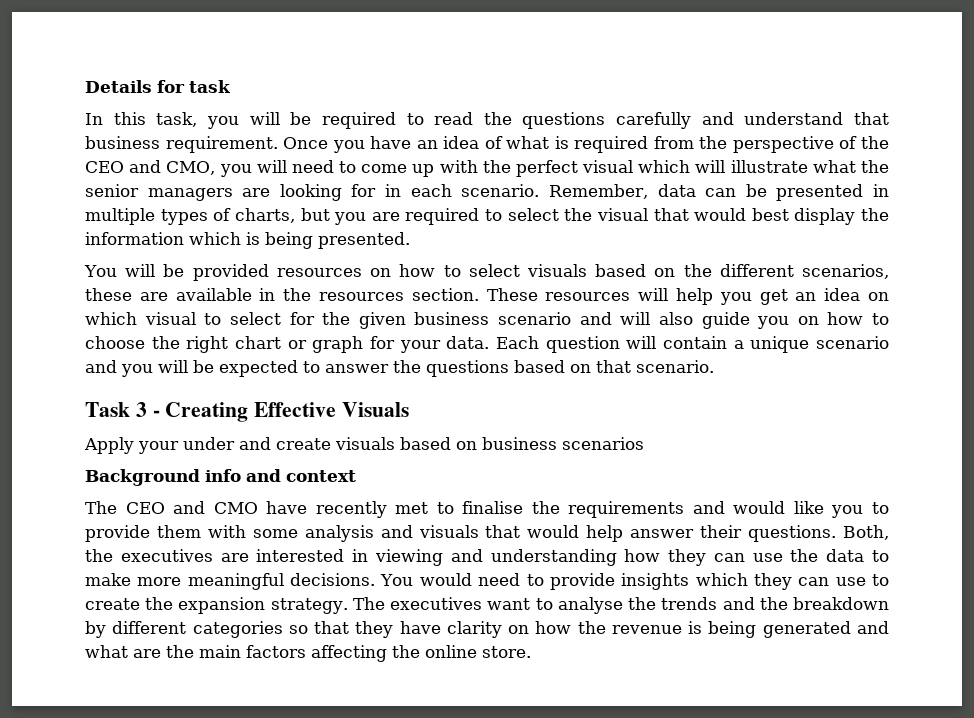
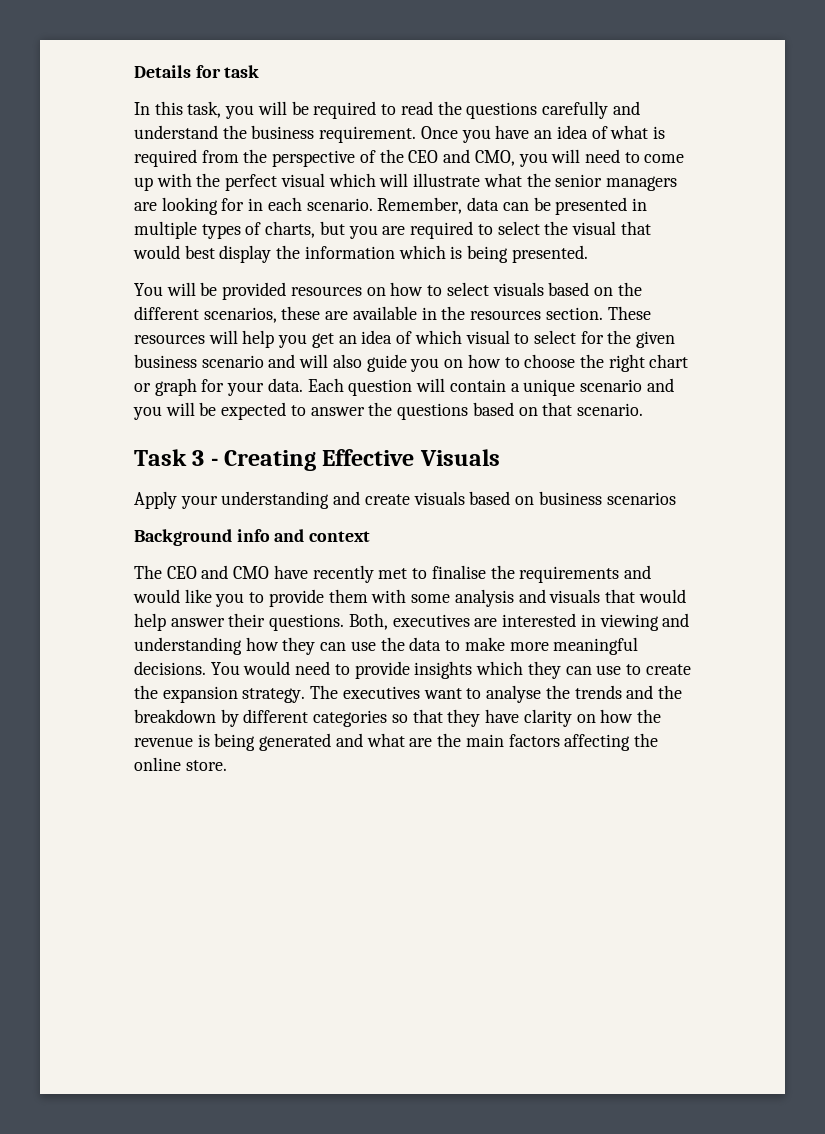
[854,112,889,125] that -> [222,125,247,139] the
[867,292,889,301] on -> [396,331,413,344] of
[183,437,235,450] under -> [221,491,330,509] understanding
[85,549,113,562] the -> (388, 621) none

